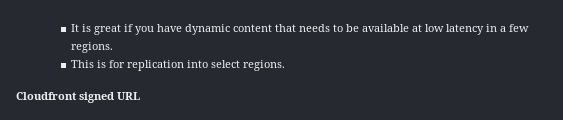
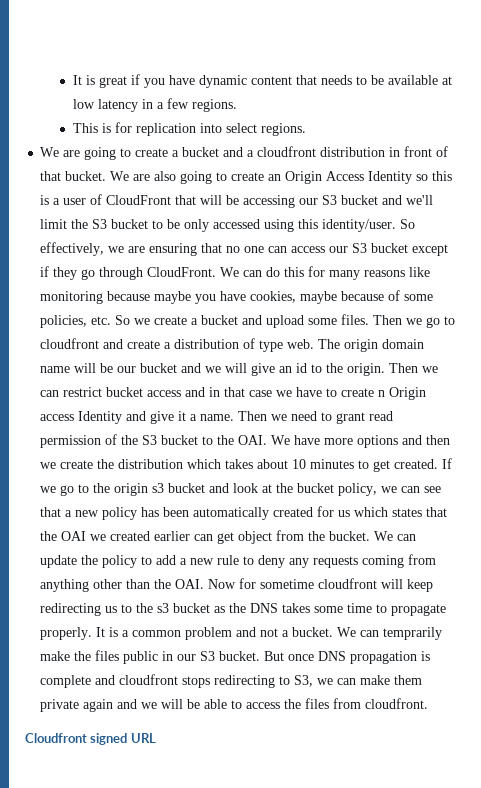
(285, 65) none -> [40,146,449,160] [40,171,453,184] [40,194,434,208] [40,219,416,232] [40,242,449,256] [40,266,431,280] [40,290,434,304] [40,314,456,328] [40,338,425,352] [40,363,439,376] [40,387,427,400] [40,411,394,424] [40,434,451,448] [40,458,453,472] [40,483,442,496] [40,506,448,520] [40,530,417,544] [40,554,437,568] [40,578,434,592] [40,603,447,616] [40,627,443,640] [40,650,431,664] [40,674,423,688] [40,698,429,712] // We are going to create a bucket and a cloudfront distribution in front of that bucket. We are also going to create an Origin Access Identity so this is a user of CloudFront that will be accessing our S3 bucket and we'll limit the S3 bucket to be only accessed using this identity/user. So effectively, we are ensuring that no one can access our S3 bucket except if they go through CloudFront. We can do this for many reasons like monitoring because maybe you have cookies, maybe because of some policies, etc. So we create a bucket and upload some files. Then we go to cloudfront and create a distribution of type web. The origin domain name will be our bucket and we will give an id to the origin. Then we can restrict bucket access and in that case we have to create n Origin access Identity and give it a name. Then we need to grant read permission of the S3 bucket to the OAI. We have more options and then we create the distribution which takes about 10 minutes to get created. If we go to the origin s3 bucket and look at the bucket policy, we can see that a new policy has been automatically created for us which states that the OAI we created earlier can get object from the bucket. We can update the policy to add a new rule to deny any requests coming from anything other than the OAI. Now for sometime cloudfront will keep redirecting us to the s3 bucket as the DNS takes some time to propagate properly. It is a common problem and not a bucket. We can temprarily make the files public in our S3 bucket. But once DNS propagation is complete and cloudfront stops redirecting to S3, we can make them private again and we will be able to access the files from cloudfront.

